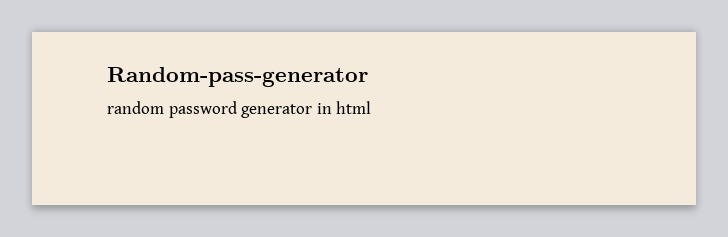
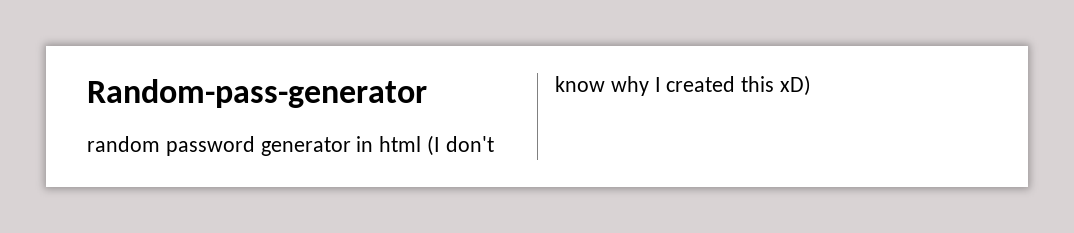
(372, 107) none -> [427,135,494,156] [555,75,812,96] (I don't know why I created this xD)

